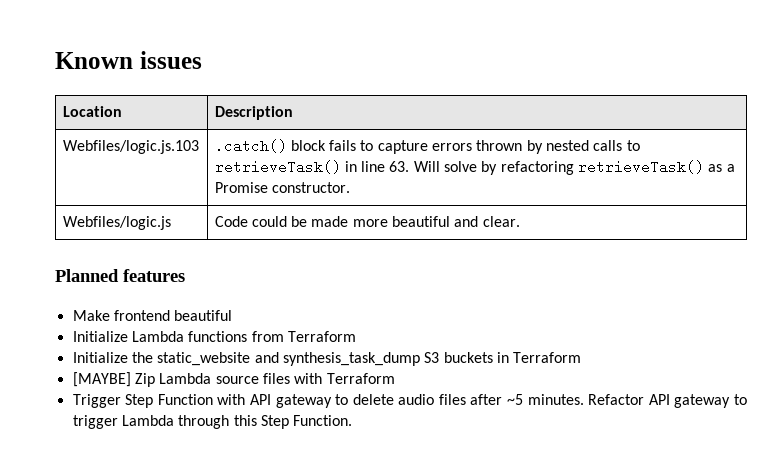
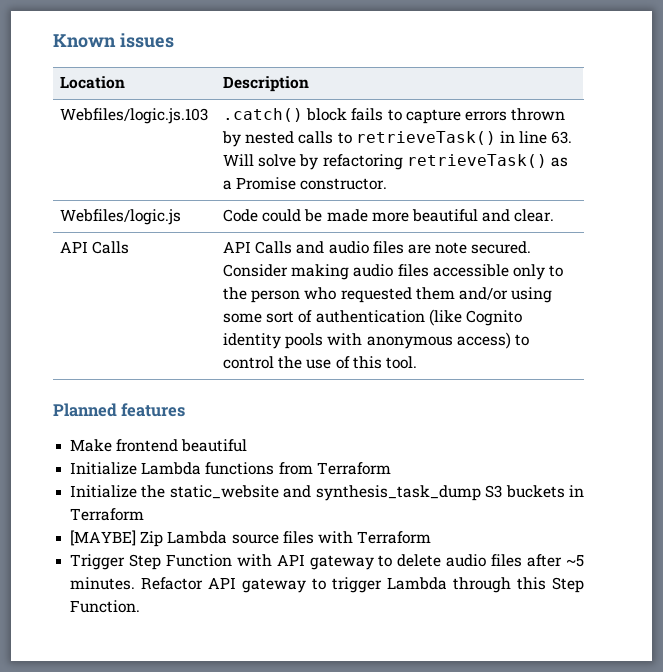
(520, 221) none -> [60,241,130,254] [223,241,532,254] [223,264,564,280] [223,287,553,303] [223,309,522,326] [223,332,529,349] [223,356,417,369] // API Calls | API Calls and audio files are note secured. Consider making audio files accessible only to the person who requested them and/or using some sort of authentication (like Cognito identity pools with anonymous access) to control the use of this tool.

